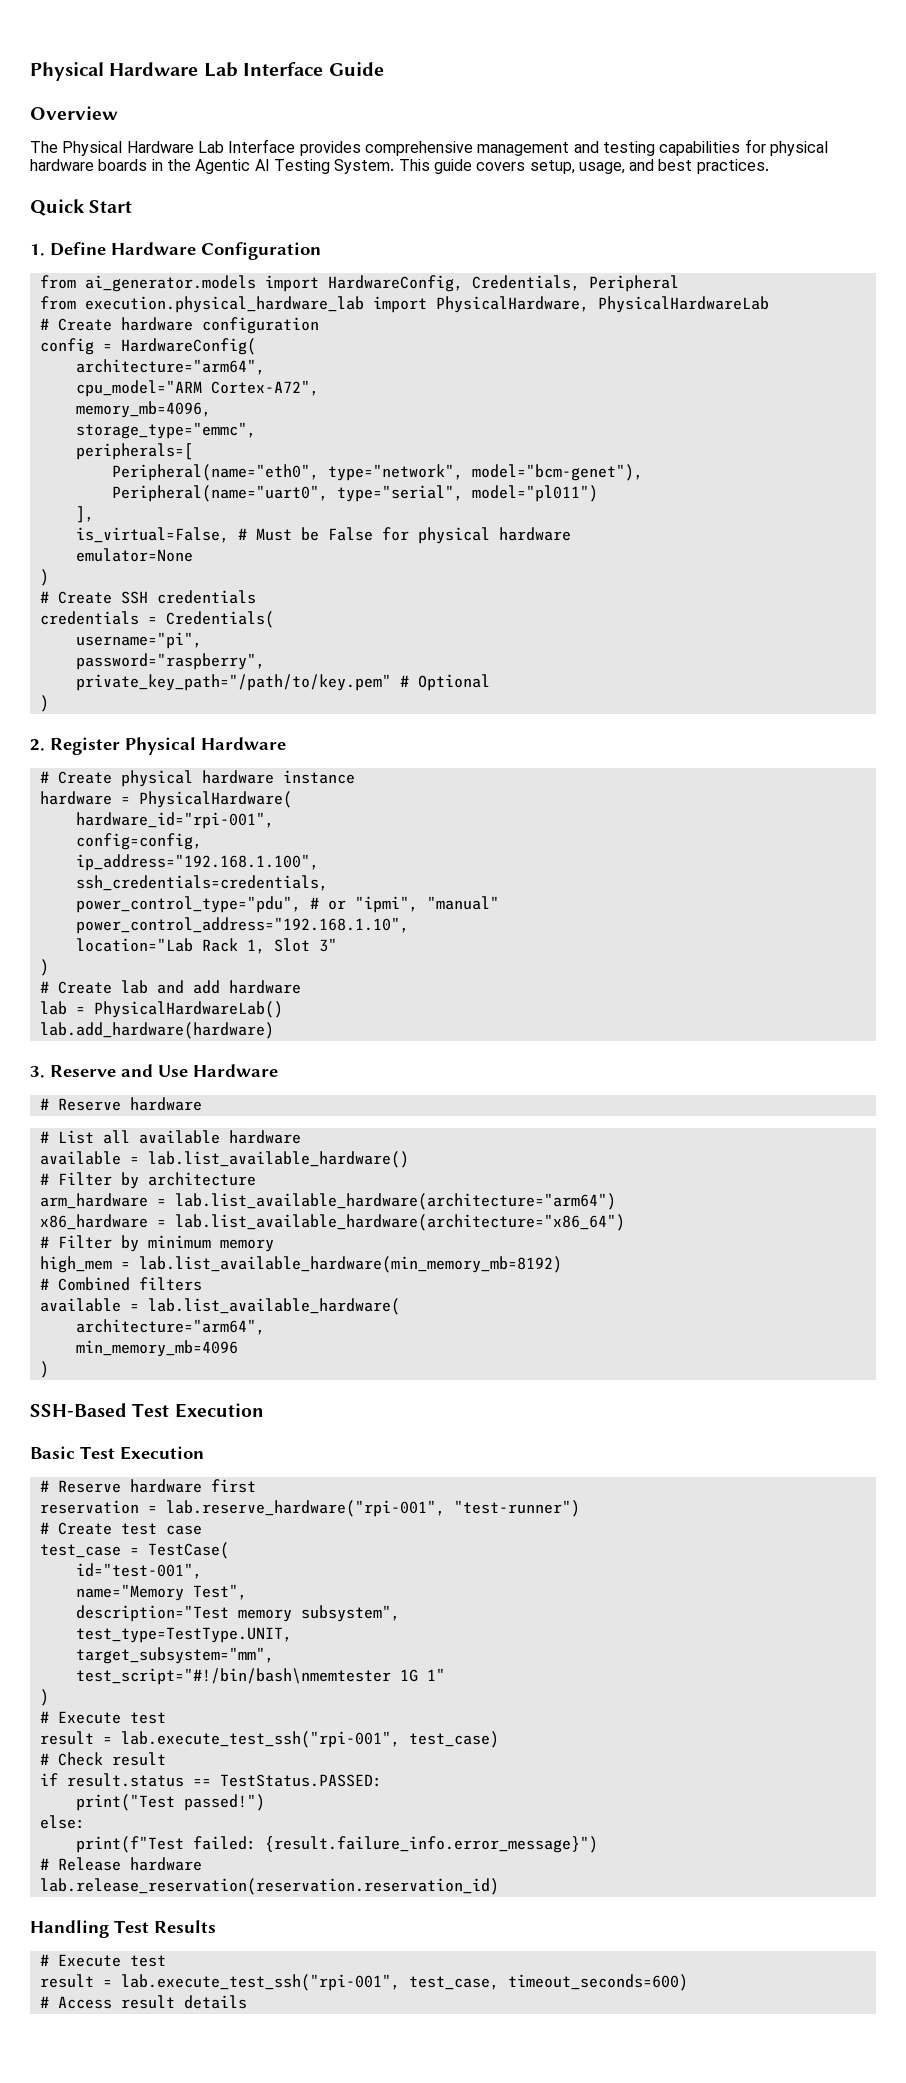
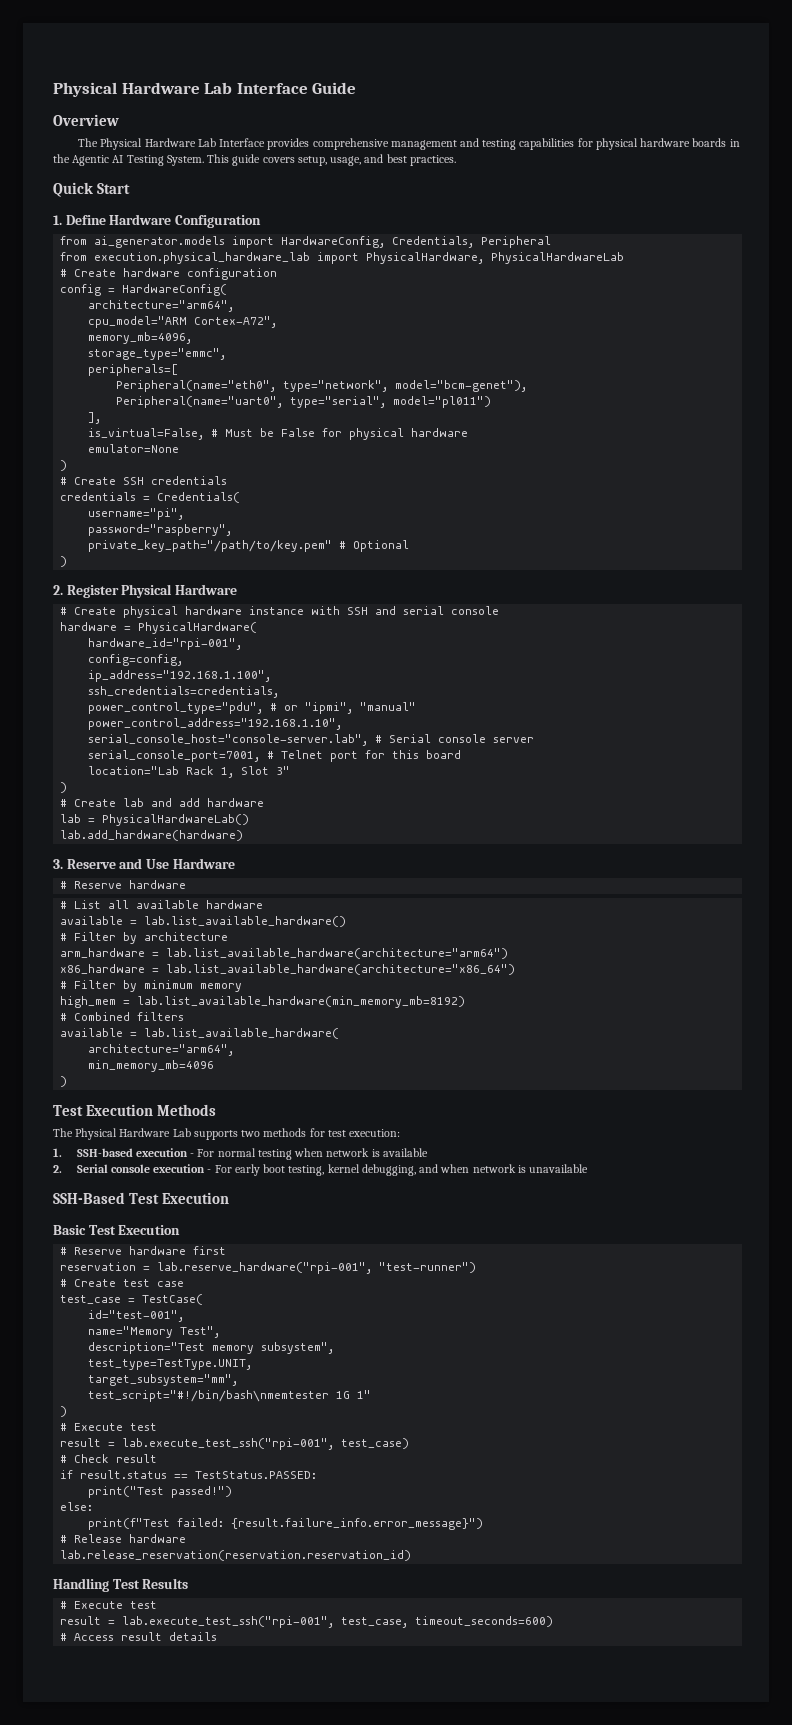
(355, 777) none -> [311,606,500,615] with SSH and serial console
(409, 925) none -> [88,734,535,746] [88,750,462,762] // serial_console_host="console-server.lab", # Serial console server // serial_console_port=7001, # Telnet port for this board
(49, 1369) none -> [53,1104,217,1116] [53,1128,401,1140] [53,1148,428,1160] [53,1164,589,1176] // Test Execution Methods // The Physical Hardware Lab supports two methods for test execution: // 1. SSH-based execution - For normal testing when network is available // 2. Serial console execution - For early boot testing, kernel debugging, and when network is unavailable

